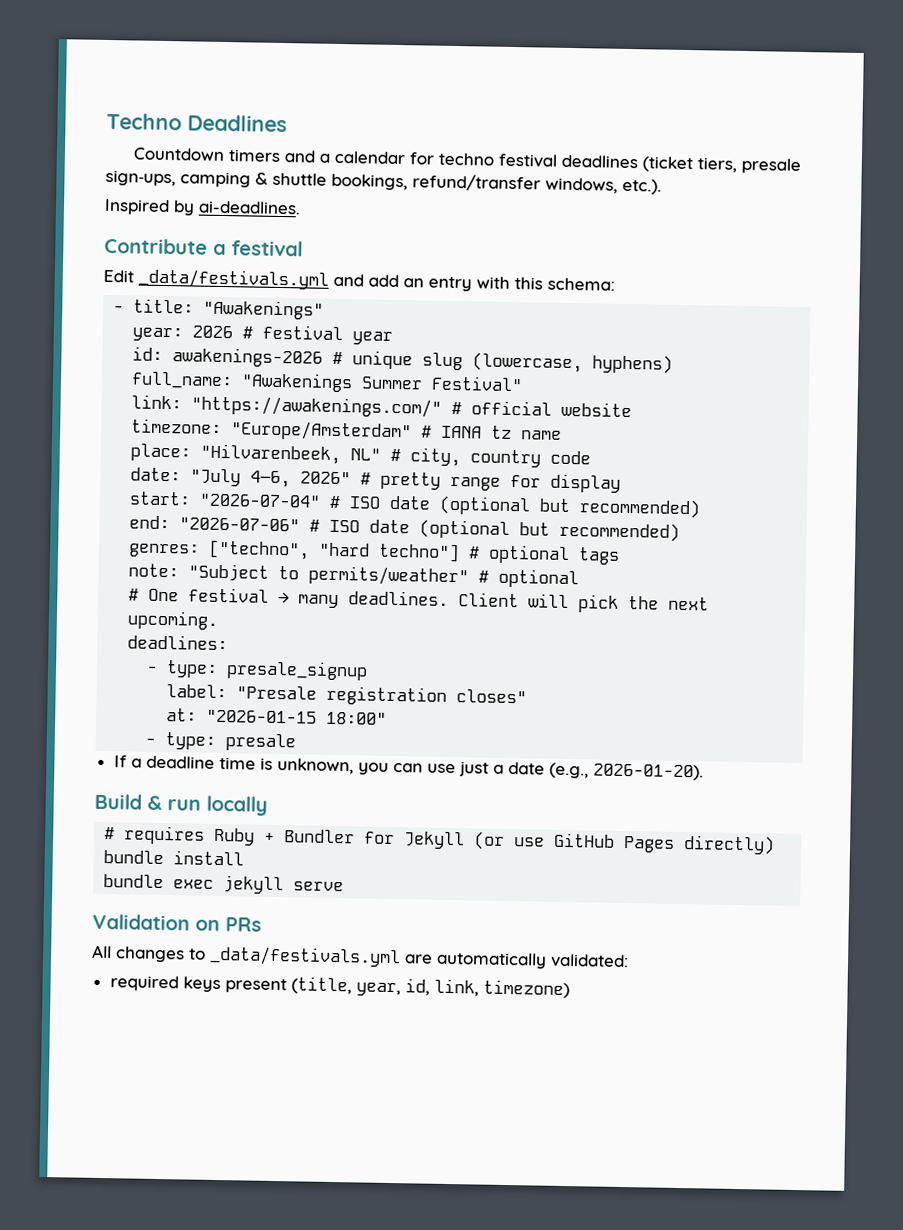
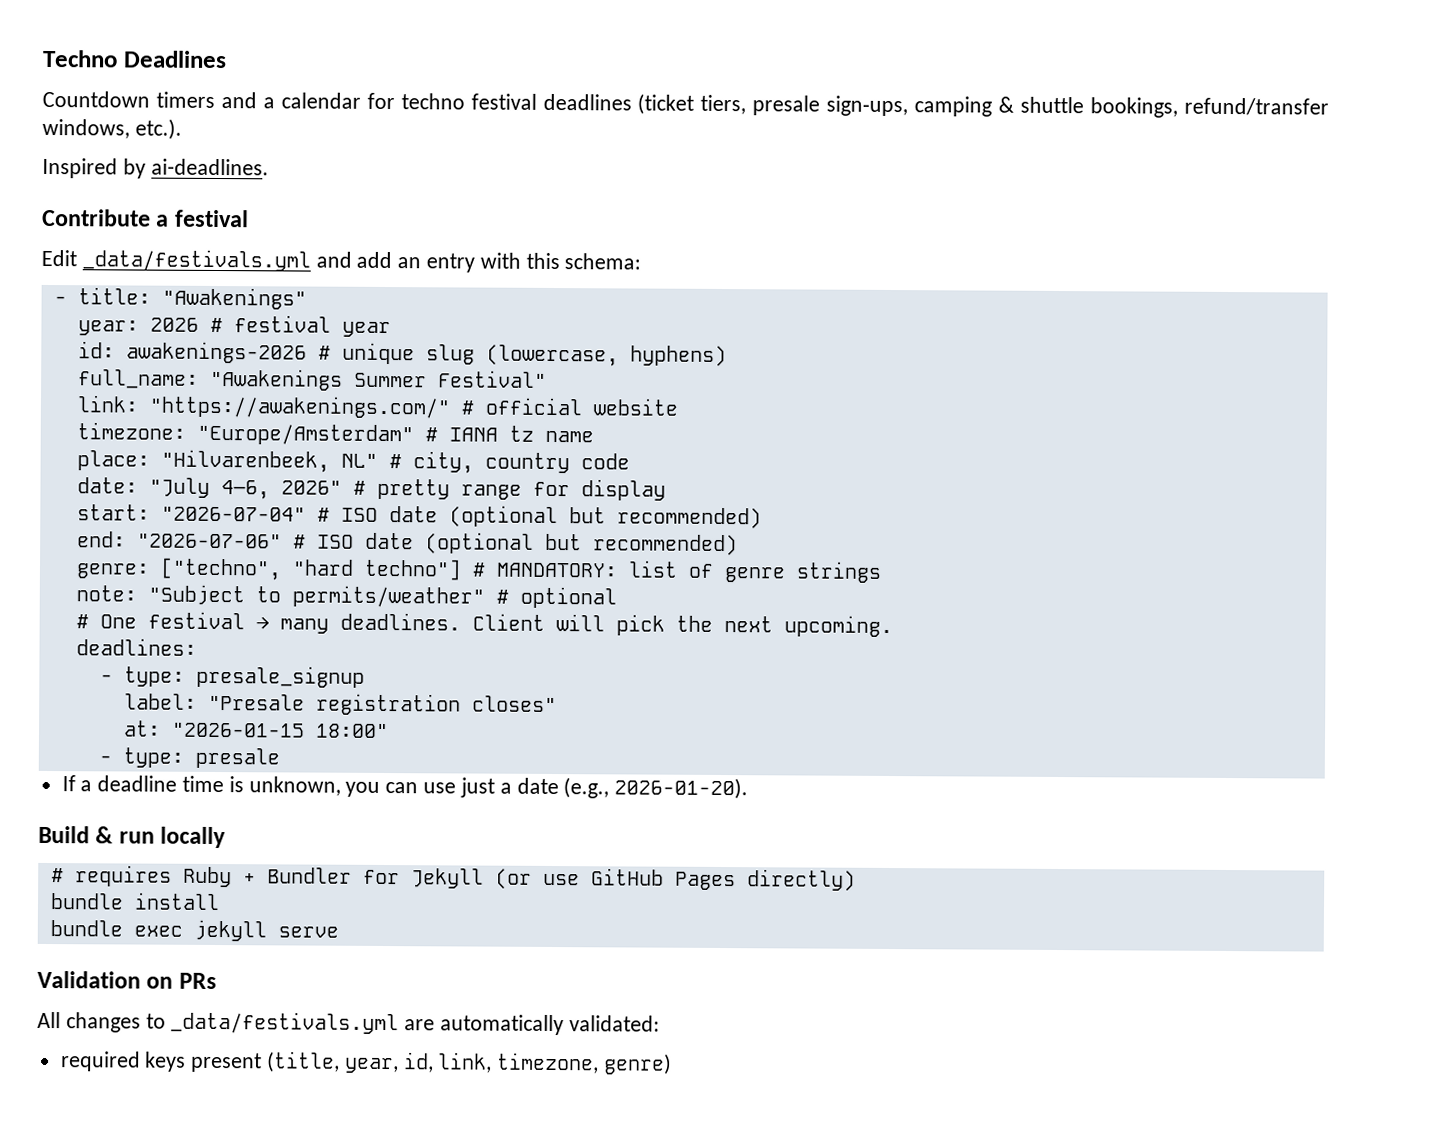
[128,543,201,558] genres: -> [75,563,150,579] genre:
[488,544,621,565] optional tags -> [495,560,882,583] MANDATORY: list of genre strings
[482,979,570,999] timezone) -> [497,1052,673,1075] timezone, genre)

